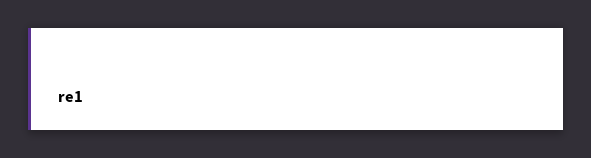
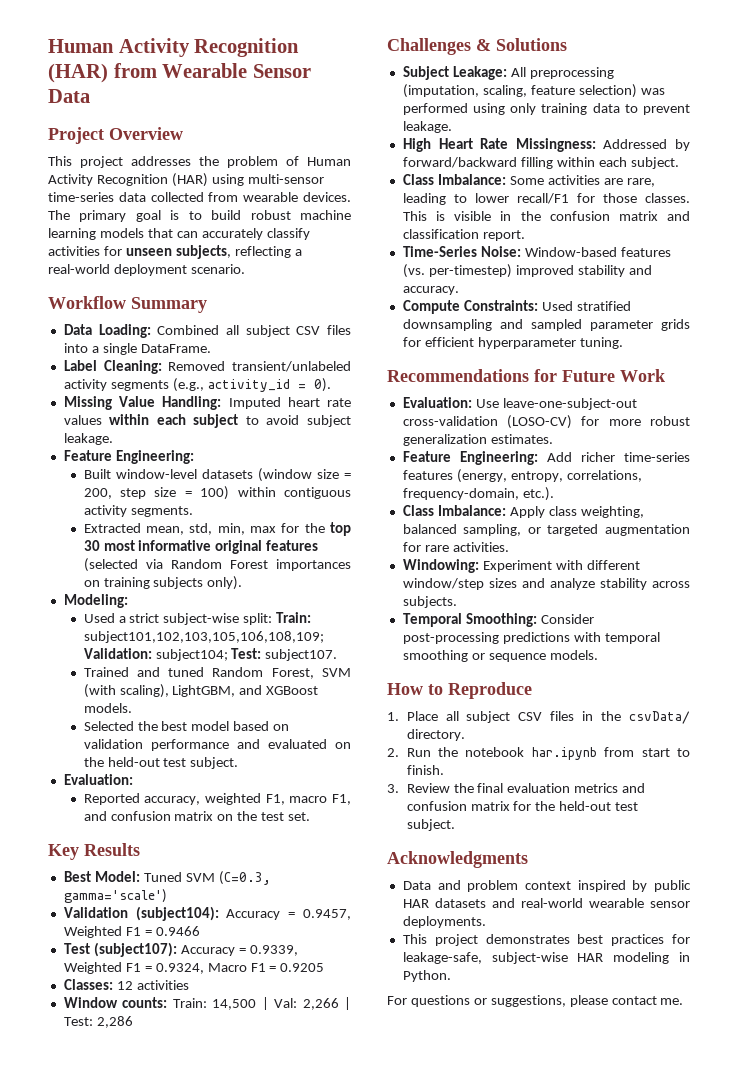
[58,91,83,102] re1 -> [48,38,300,57] [48,63,311,83] [48,89,90,103] [48,127,183,144] [48,156,351,168] [48,173,324,187] [48,192,351,202] [48,210,352,222] [48,228,310,240] [48,245,302,259] [48,264,245,276] [48,296,207,313] [63,324,352,338] [63,343,211,355] [63,360,351,374] [63,378,331,392] [63,396,351,410] [63,414,351,428] [63,433,113,445] [63,450,194,464] [83,468,352,482] [83,486,351,500] [83,505,193,517] [83,522,352,536] [83,540,319,554] [83,558,351,572] [83,576,243,590] [63,594,128,608] [83,612,312,625] [83,631,324,643] [83,648,338,661] [83,667,351,679] [83,684,319,698] [83,703,132,713] [83,721,290,731] [83,739,351,751] [83,757,239,769] [63,774,133,785] [83,793,351,805] [83,811,311,821] [48,843,140,860] [63,871,271,885] [63,889,167,903] [63,906,351,921] [63,926,200,938] [63,942,298,957] [63,962,325,974] [63,979,189,990] [63,997,352,1010] [63,1016,133,1028] [387,38,567,55] [402,66,614,80] [402,84,665,98] [402,103,690,115] [402,121,452,133] [402,138,690,152] [402,157,679,169] [402,174,655,187] [402,193,690,205] [402,211,690,221] [402,229,525,241] [402,246,671,257] [402,264,652,278] [402,286,459,295] [402,300,631,314] [402,319,690,331] [402,337,623,349] [387,369,665,382] [402,397,637,410] [402,415,690,429] [402,434,553,446] [402,451,690,465] [402,469,642,483] [402,487,554,501] [402,505,644,518] [402,524,690,536] [402,542,509,552] [402,559,640,573] [402,578,690,590] [402,596,457,608] [402,613,594,627] [402,632,660,644] [402,650,598,662] [387,682,532,699] [387,711,690,724] [406,729,465,741] [387,747,690,760] [406,765,444,775] [387,783,646,793] [406,801,639,811] [406,819,455,831] [387,851,528,868] [402,880,691,892] [402,898,690,908] [402,916,486,928] [402,934,690,946] [402,952,690,964] [402,970,451,982] [387,995,684,1007] Human Activity Recognition (HAR) from Wearable Sensor Data // Project Overview // This project addresses the problem of Human Activity Recognition (HAR) using multi-sensor time-series data collected from wearable devices. The primary goal is to build robust machine learning models that can accurately classify activities for unseen subjects, reflecting a real-world deployment scenario. // Workflow Summary // Data Loading: Combined all subject CSV files into a single DataFrame. // Label Cleaning: Removed transient/unlabeled activity segments (e.g., activity_id = 0). // Missing Value Handling: Imputed heart rate values within each subject to avoid subject leakage. // Feature Engineering: // Built window-level datasets (window size = 200, step size = 100) within contiguous activity segments. // Extracted mean, std, min, max for the top 30 most informative original features (selected via Random Forest importances on training subjects only). // Modeling: // Used a strict subject-wise split: Train: subject101,102,103,105,106,108,109; Validation: subject104; Test: subject107. // Trained and tuned Random Forest, SVM (with scaling), LightGBM, and XGBoost models. // Selected the best model based on validation performance and evaluated on the held-out test subject. // Evaluation: // Reported accuracy, weighted F1, macro F1, and confusion matrix on the test set. // Key Results // Best Model: Tuned SVM (C=0.3, gamma='scale') // Validation (subject104): Accuracy = 0.9457, Weighted F1 = 0.9466 // Test (subject107): Accuracy = 0.9339, Weighted F1 = 0.9324, Macro F1 = 0.9205 // Classes: 12 activities // Window counts: Train: 14,500 | Val: 2,266 | Test: 2,286 // Challenges & Solutions // Subject Leakage: All preprocessing (imputation, scaling, feature selection) was performed using only training data to prevent leakage. // High Heart Rate Missingness: Addressed by forward/backward filling within each subject. // Class Imbalance: Some activities are rare, leading to lower recall/F1 for those classes. This is visible in the confusion matrix and classification report. // Time-Series Noise: Window-based features (vs. per-timestep) improved stability and accuracy. // Compute Constraints: Used stratified downsampling and sampled parameter grids for efficient hyperparameter tuning. // Recommendations for Future Work // Evaluation: Use leave-one-subject-out cross-validation (LOSO-CV) for more robust generalization estimates. // Feature Engineering: Add richer time-series features (energy, entropy, correlations, frequency-domain, etc.). // Class Imbalance: Apply class weighting, balanced sampling, or targeted augmentation for rare activities. // Windowing: Experiment with different window/step sizes and analyze stability across subjects. // Temporal Smoothing: Consider post-processing predictions with temporal smoothing or sequence models. // How to Reproduce // 1. Place all subject CSV files in the csvData/ directory. // 2. Run the notebook har.ipynb from start to finish. // 3. Review the final evaluation metrics and confusion matrix for the held-out test subject. // Acknowledgments // Data and problem context inspired by public HAR datasets and real-world wearable sensor deployments. // This project demonstrates best practices for leakage-safe, subject-wise HAR modeling in Python. // For questions or suggestions, please contact me.

